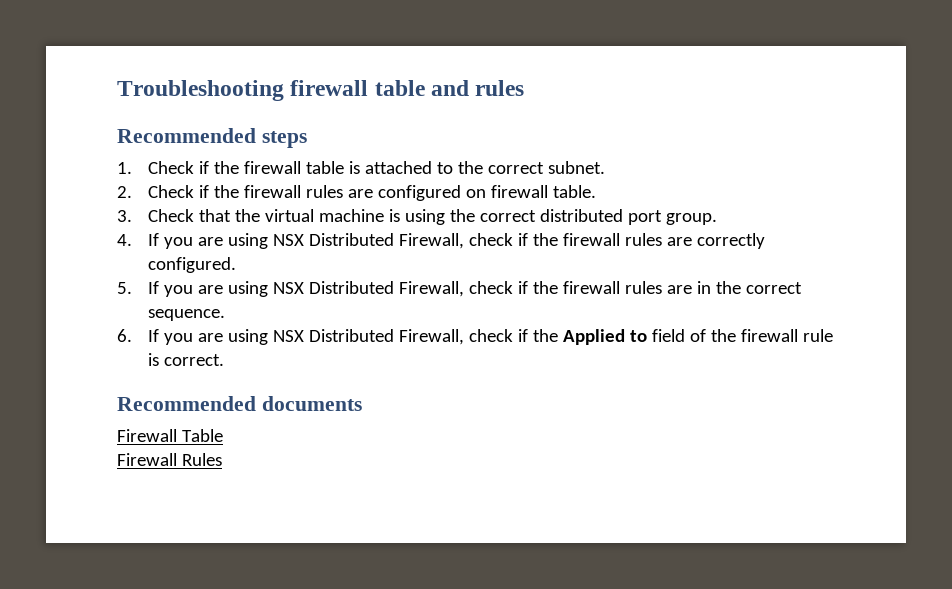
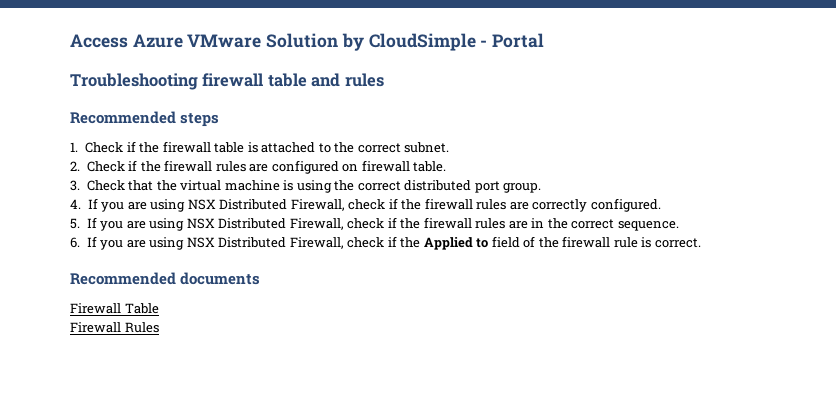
(117, 90) none -> [70,33,545,51] Access Azure VMware Solution by CloudSimple - Portal //

